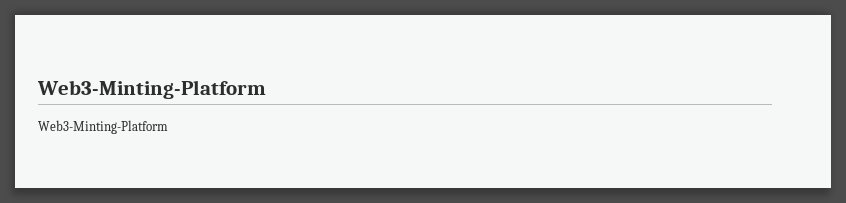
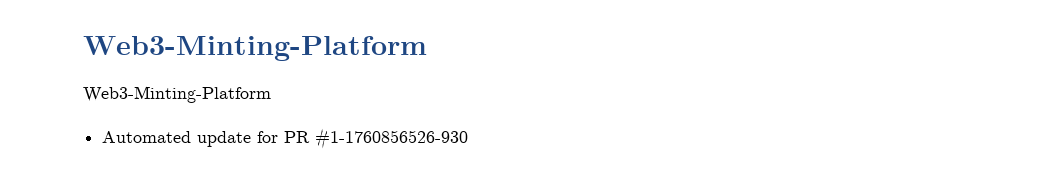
(168, 127) none -> [102,128,469,149] // Automated update for PR #1-1760856526-930

